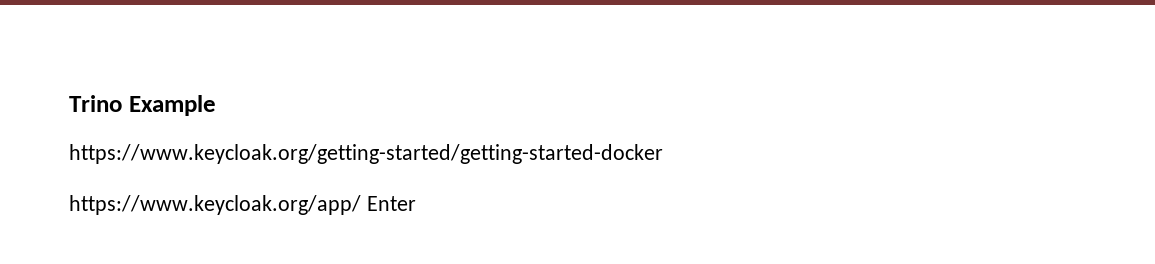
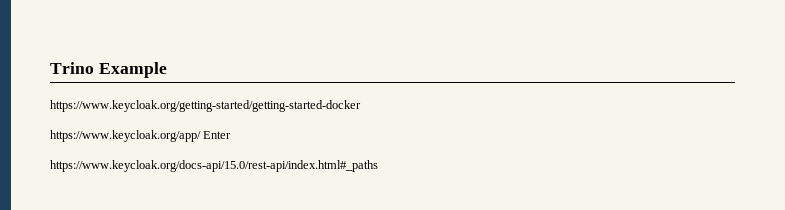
(416, 203) none -> [50,160,378,172] // https://www.keycloak.org/docs-api/15.0/rest-api/index.html#_paths

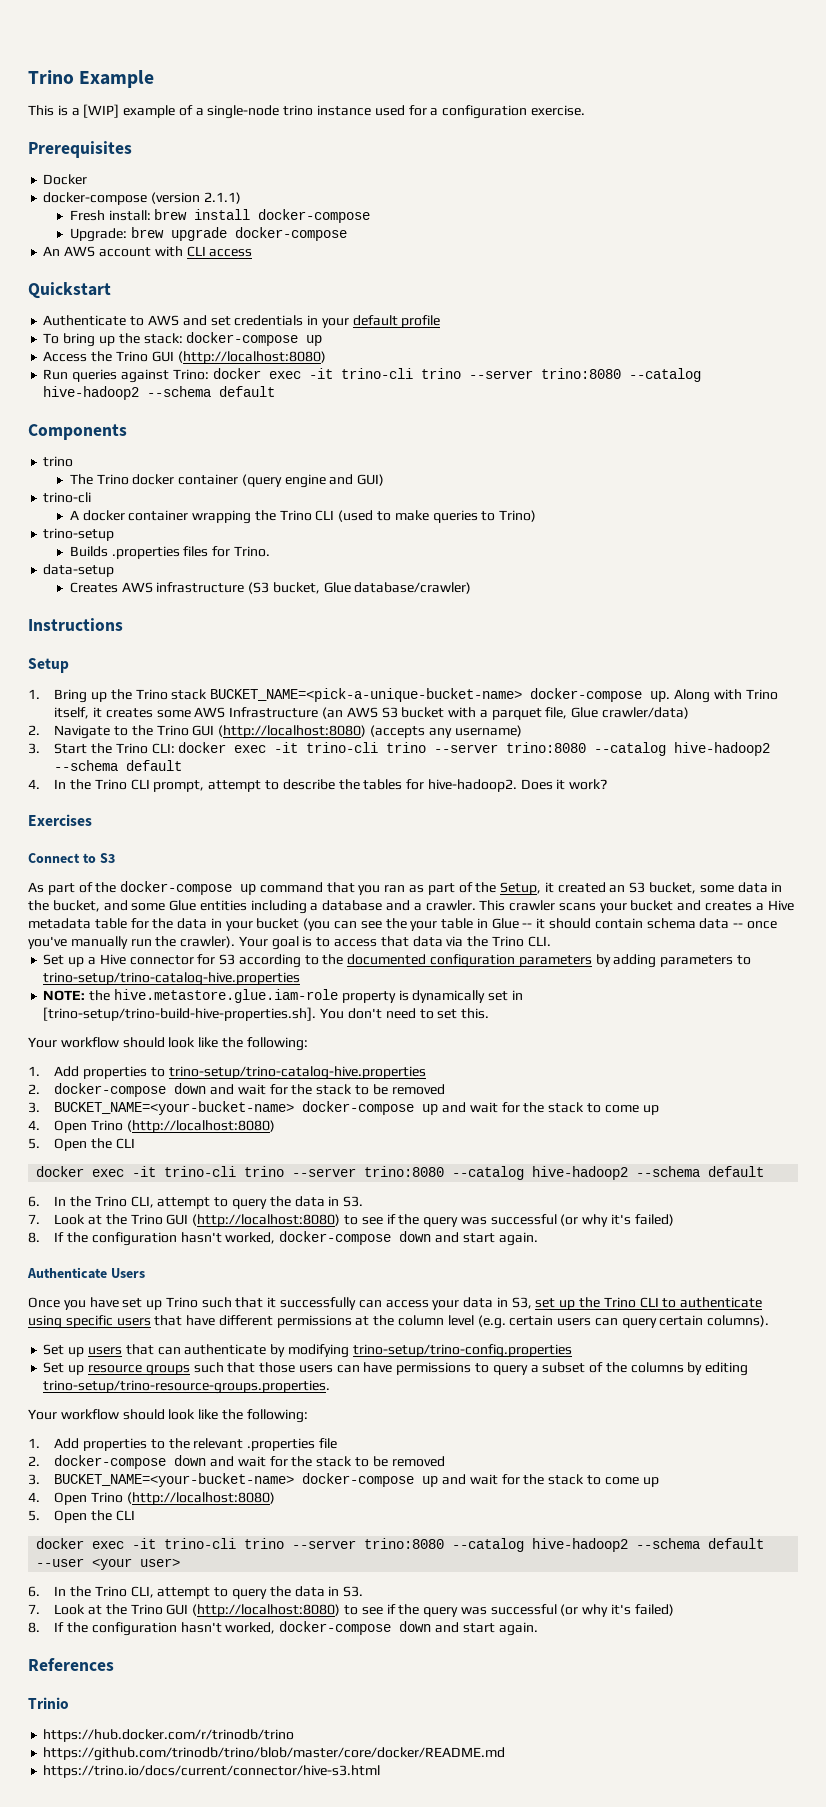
[50,100,361,112] [50,130,232,142] [50,160,378,172] https://www.keycloak.org/getting-started/getting-started-docker // https://www.keycloak.org/app/ Enter // https://www.keycloak.org/docs-api/15.0/rest-api/index.html#_paths -> [28,104,585,119] [28,141,132,158] [43,174,88,185] [43,192,241,205] [69,209,371,223] [69,227,347,242] [43,246,253,257] [28,282,111,299] [43,315,441,328] [43,332,323,347] [43,351,326,364] [43,368,701,383] [43,386,276,400] [28,424,127,440] [43,456,74,467] [69,474,385,488] [43,492,92,503] [69,510,537,524] [43,528,115,541] [69,546,270,559] [43,564,115,577] [69,582,472,594] [28,618,123,631] [28,658,69,673] [28,688,778,703] [54,707,690,720] [28,725,522,739] [28,742,771,756] [54,760,183,771] [28,779,608,792] [28,814,92,826] [28,853,115,863] [28,881,783,895] [28,900,794,914] [28,918,777,931] [28,936,551,950] [43,954,751,968] [43,972,301,986] [43,989,523,1003] [43,1007,490,1021] [28,1037,308,1051] [28,1066,426,1080] [28,1083,445,1097] [28,1101,659,1115] [28,1120,275,1133] [28,1138,135,1151] [36,1166,765,1180] [28,1196,364,1209] [28,1214,674,1227] [28,1231,538,1246] [27,1267,145,1279] [28,1297,763,1310] [28,1315,770,1329] [43,1344,572,1358] [43,1362,749,1376] [43,1380,331,1394] [28,1409,308,1423] [28,1438,338,1451] [28,1455,445,1469] [28,1473,659,1487] [28,1492,275,1505] [28,1510,135,1523] [36,1538,765,1552] [36,1558,181,1570] [28,1586,364,1599] [28,1604,674,1617] [28,1621,538,1636] [28,1658,114,1671] [28,1697,69,1709] [43,1729,295,1742] [43,1747,506,1761] [43,1765,381,1778] This is a [WIP] example of a single-node trino instance used for a configuration exercise. // Prerequisites // Docker // docker-compose (version 2.1.1) // Fresh install: brew install docker-compose // Upgrade: brew upgrade docker-compose // An AWS account with CLI access // Quickstart // Authenticate to AWS and set credentials in your default profile // To bring up the stack: docker-compose up // Access the Trino GUI (http://localhost:8080) // Run queries against Trino: docker exec -it trino-cli trino --server trino:8080 --catalog hive-hadoop2 --schema default // Components // trino // The Trino docker container (query engine and GUI) // trino-cli // A docker container wrapping the Trino CLI (used to make queries to Trino) // trino-setup // Builds .properties files for Trino. // data-setup // Creates AWS infrastructure (S3 bucket, Glue database/crawler) // Instructions // Setup // 1. Bring up the Trino stack BUCKET_NAME=<pick-a-unique-bucket-name> docker-compose up. Along with Trino itself, it creates some AWS Infrastructure (an AWS S3 bucket with a parquet file, Glue crawler/data) // 2. Navigate to the Trino GUI (http://localhost:8080) (accepts any username) // 3. Start the Trino CLI: docker exec -it trino-cli trino --server trino:8080 --catalog hive-hadoop2 --schema default // 4. In the Trino CLI prompt, attempt to describe the tables for hive-hadoop2. Does it work? // Exercises // Connect to S3 // As part of the docker-compose up command that you ran as part of the Setup, it created an S3 bucket, some data in the bucket, and some Glue entities including a database and a crawler. This crawler scans your bucket and creates a Hive metadata table for the data in your bucket (you can see the your table in Glue -- it should contain schema data -- once you've manually run the crawler). Your goal is to access that data via the Trino CLI. // Set up a Hive connector for S3 according to the documented configuration parameters by adding parameters to trino-setup/trino-catalog-hive.properties // NOTE: the hive.metastore.glue.iam-role property is dynamically set in [trino-setup/trino-build-hive-properties.sh]. You don't need to set this. // Your workflow should look like the following: // 1. Add properties to trino-setup/trino-catalog-hive.properties // 2. docker-compose down and wait for the stack to be removed // 3. BUCKET_NAME=<your-bucket-name> docker-compose up and wait for the stack to come up // 4. Open Trino (http://localhost:8080) // 5. Open the CLI // docker exec -it trino-cli trino --server trino:8080 --catalog hive-hadoop2 --schema default // 6. In the Trino CLI, attempt to query the data in S3. // 7. Look at the Trino GUI (http://localhost:8080) to see if the query was successful (or why it's failed) // 8. If the configuration hasn't worked, docker-compose down and start again. // Authenticate Users // Once you have set up Trino such that it successfully can access your data in S3, set up the Trino CLI to authenticate using specific users that have different permissions at the column level (e.g. certain users can query certain columns). // Set up users that can authenticate by modifying trino-setup/trino-config.properties // Set up resource groups such that those users can have permissions to query a subset of the columns by editing trino-setup/trino-resource-groups.properties. // Your workflow should look like the following: // 1. Add properties to the relevant .properties file // 2. docker-compose down and wait for the stack to be removed // 3. BUCKET_NAME=<your-bucket-name> docker-compose up and wait for the stack to come up // 4. Open Trino (http://localhost:8080) // 5. Open the CLI // docker exec -it trino-cli trino --server trino:8080 --catalog hive-hadoop2 --schema default --user <your user> // 6. In the Trino CLI, attempt to query the data in S3. // 7. Look at the Trino GUI (http://localhost:8080) to see if the query was successful (or why it's failed) // 8. If the configuration hasn't worked, docker-compose down and start again. // References // Trinio // https://hub.docker.com/r/trinodb/trino // https://github.com/trinodb/trino/blob/master/core/docker/README.md // https://trino.io/docs/current/connector/hive-s3.html

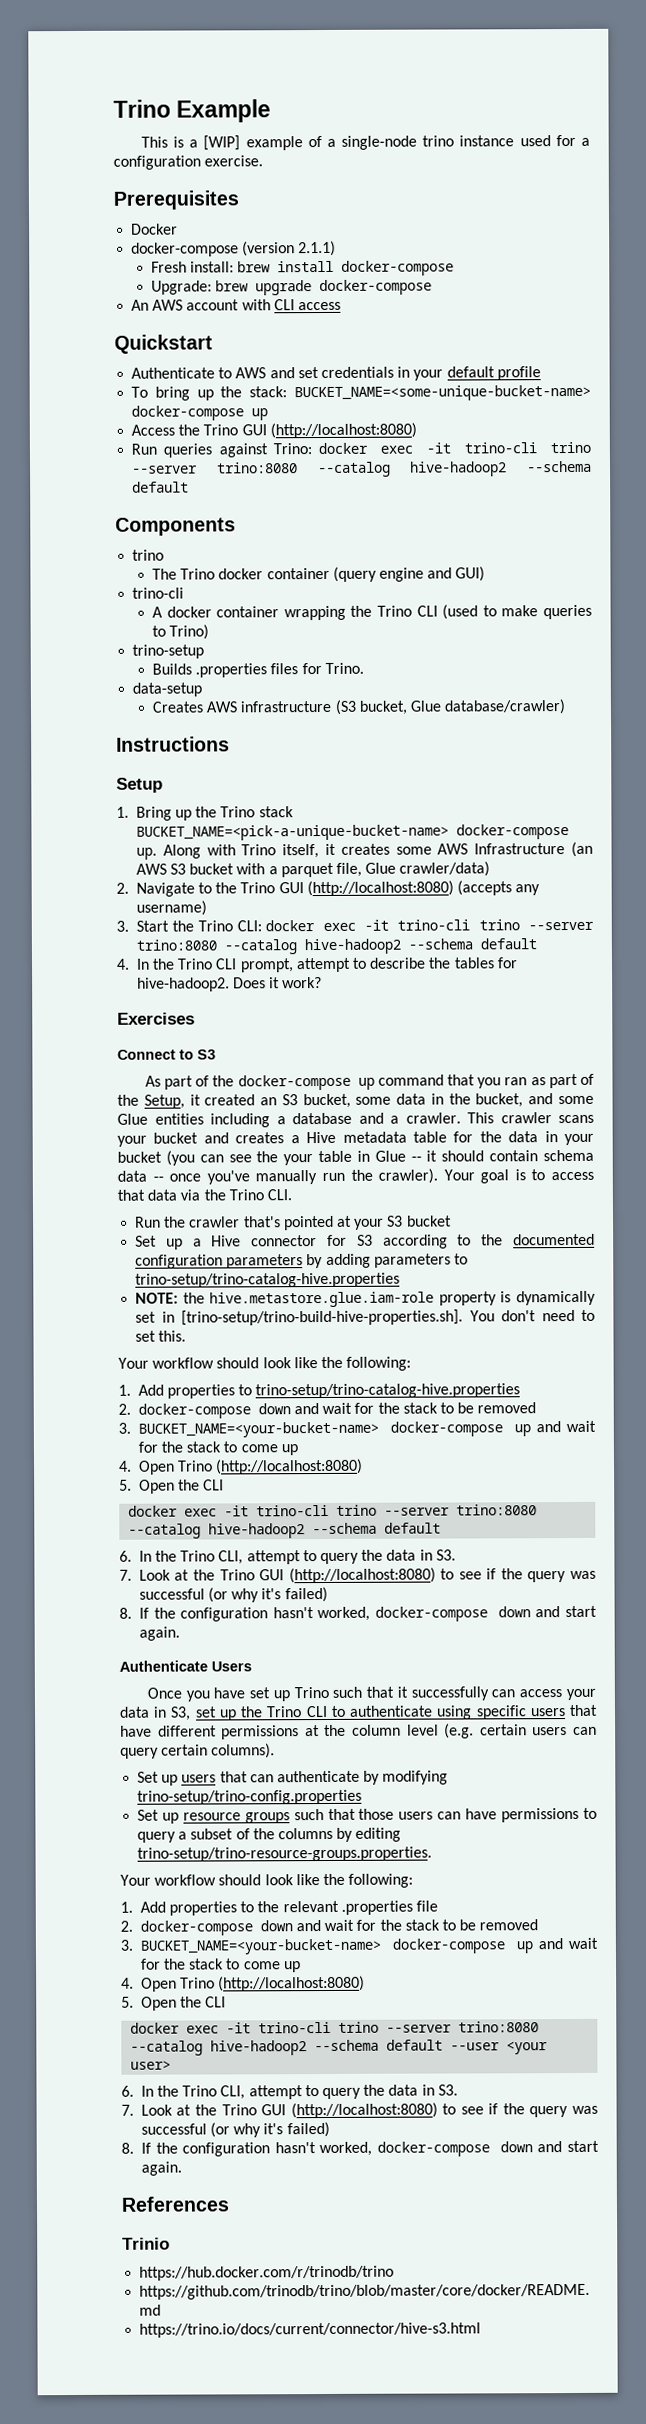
(183, 338) none -> [294,384,591,402] BUCKET_NAME=<some-unique-bucket-name>
(551, 941) none -> [135,1215,452,1231] // Run the crawler that's pointed at your S3 bucket

